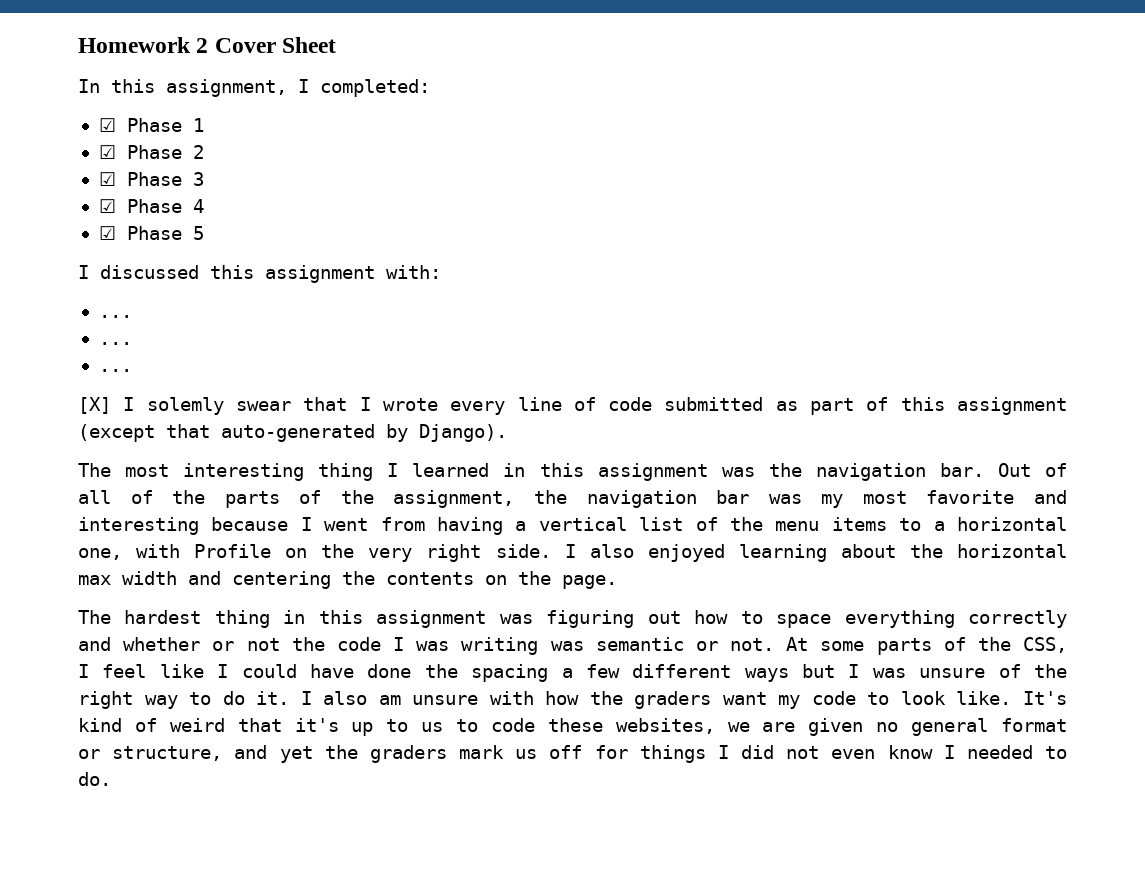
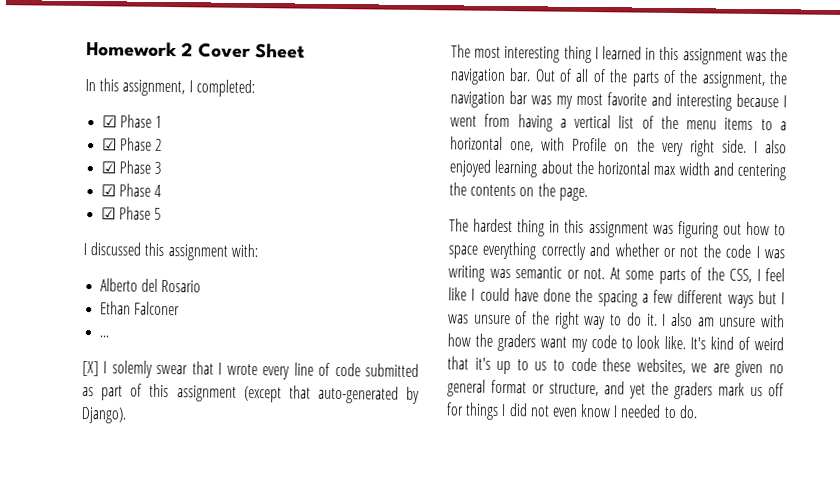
[98,315,132,318] [98,342,132,345] ... // ... -> [100,278,202,293] [100,301,181,316] Alberto del Rosario // Ethan Falconer

